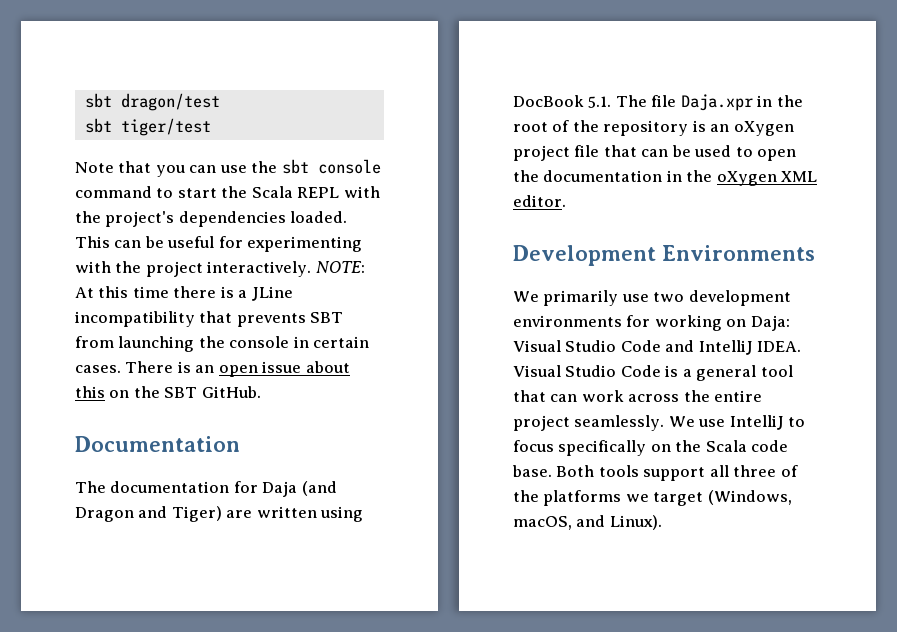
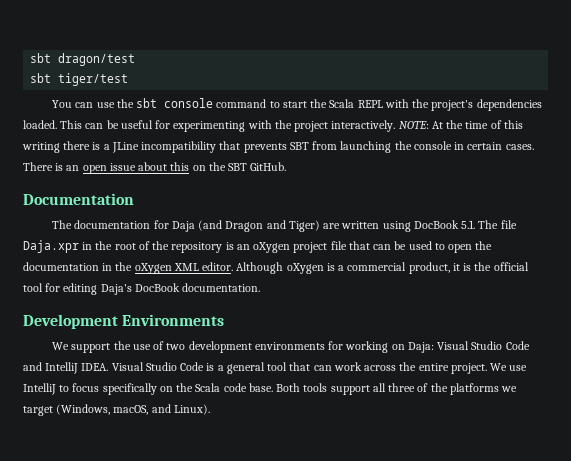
[75,161,185,177] Note that you -> [52,100,73,108] You
[98,286,169,298] this time -> [446,120,523,129] [22,142,60,153] the time of this writing
(566, 201) none -> [236,262,529,274] [23,283,261,295] Although oXygen is a commercial product, it is the official tool for editing Daja's DocBook documentation.
[543,290,649,306] primarily use -> [71,341,165,353] support the use of
[513,415,665,431] project seamlessly. -> [450,363,487,374] project.

